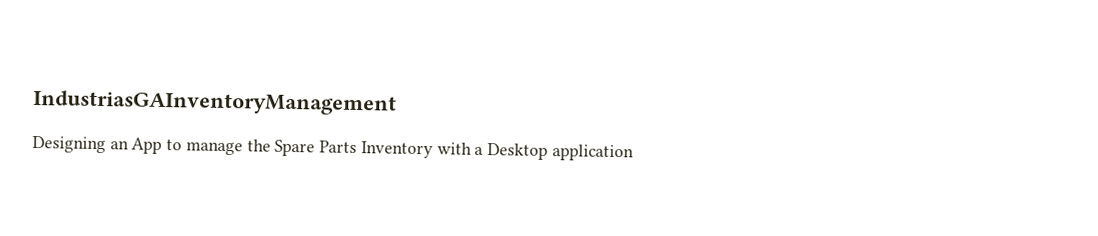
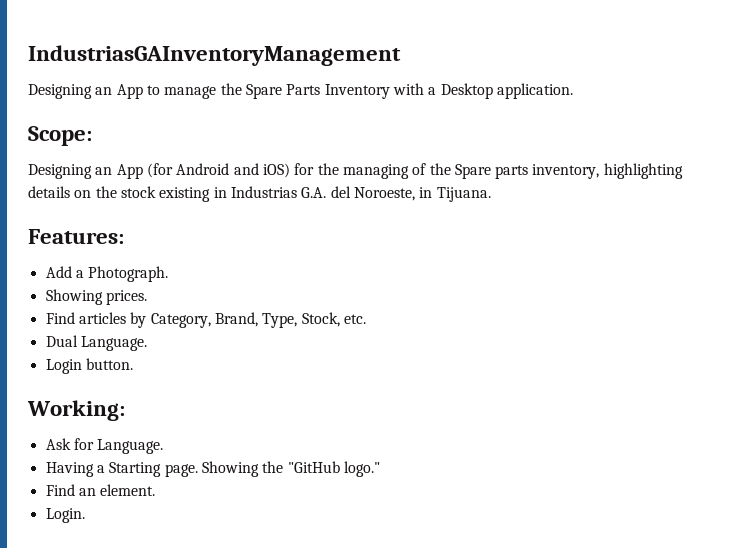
[551,144,634,162] application -> [496,83,573,99] [28,126,92,146] [28,163,683,179] [28,186,491,202] [28,229,124,244] [45,266,169,282] [45,289,147,305] [45,312,366,328] [45,335,147,351] [45,358,133,374] [27,400,125,421] [45,438,164,454] [45,461,380,477] [45,484,156,496] [45,508,85,523] application. // Scope: // Designing an App (for Android and iOS) for the managing of the Spare parts inventory, highlighting details on the stock existing in Industrias G.A. del Noroeste, in Tijuana. // Features: // Add a Photograph. // Showing prices. // Find articles by Category, Brand, Type, Stock, etc. // Dual Language. // Login button. // Working: // Ask for Language. // Having a Starting page. Showing the "GitHub logo." // Find an element. // Login.

